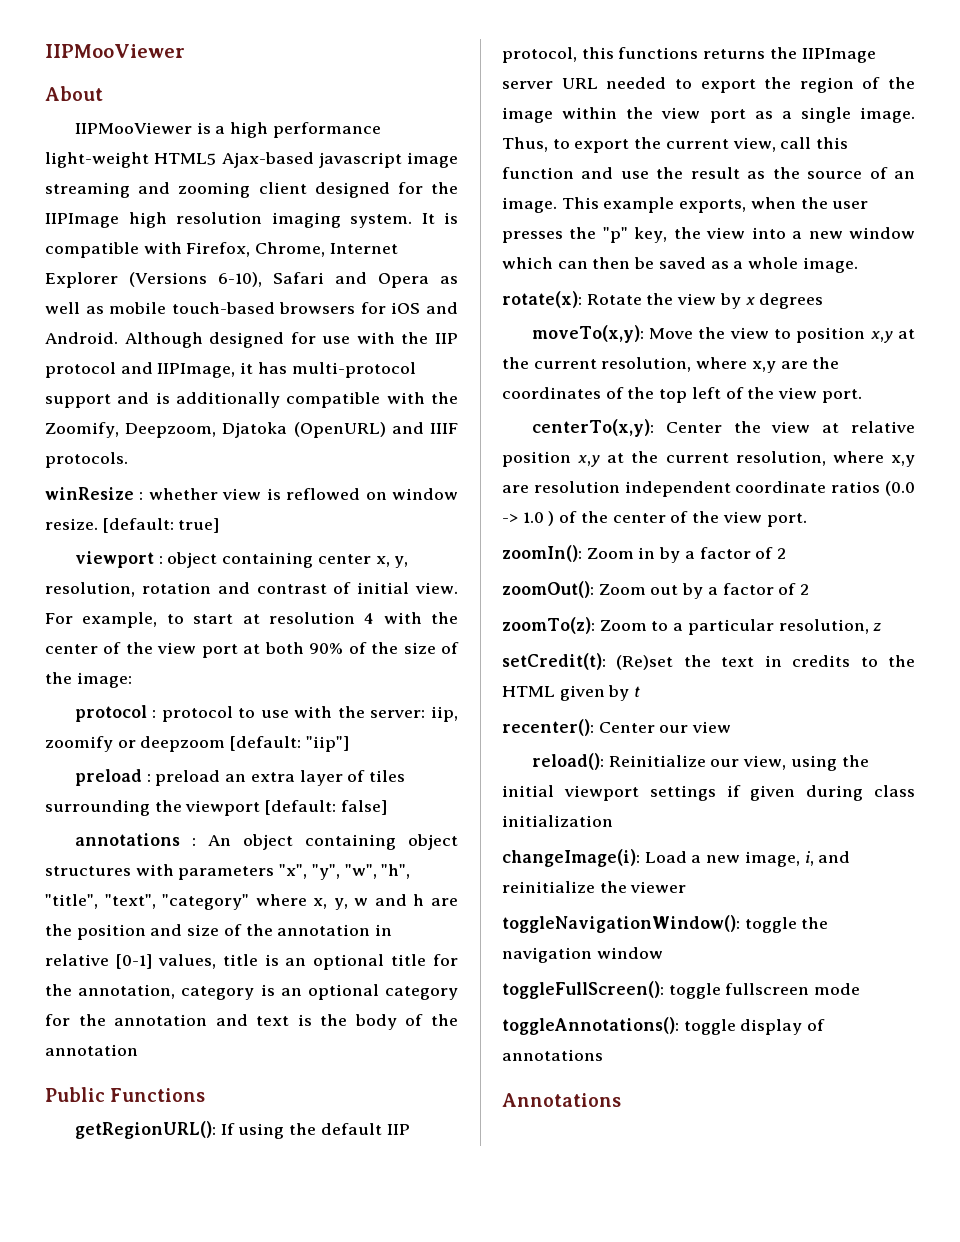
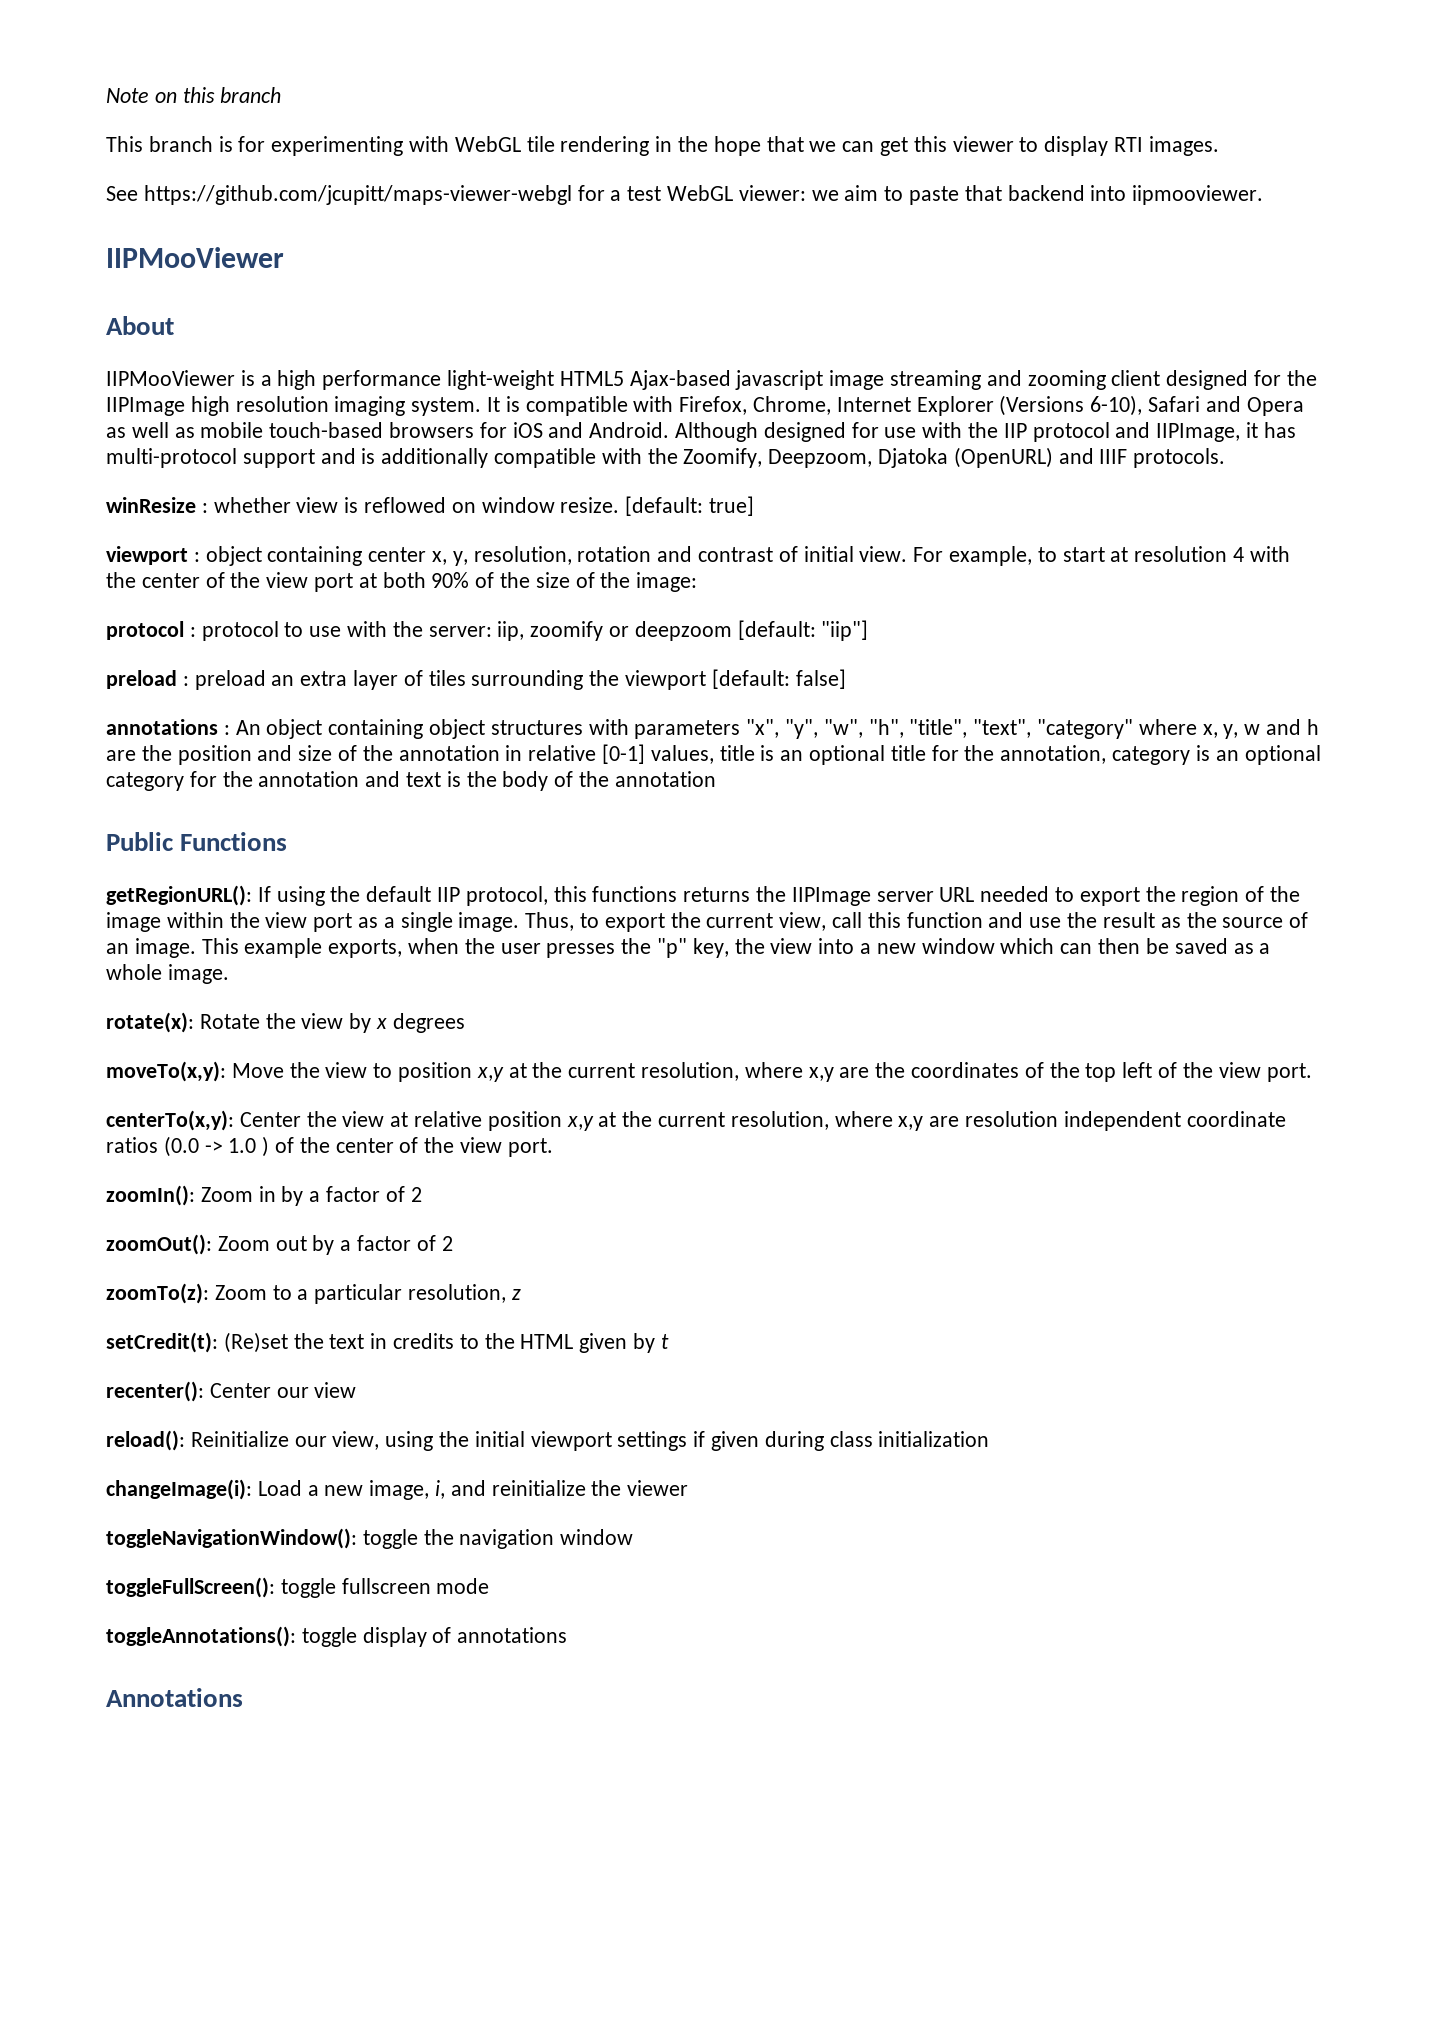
(45, 51) none -> [106,87,282,103] [106,136,1219,156] [106,185,1264,205] Note on this branch // This branch is for experimenting with WebGL tile rendering in the hope that we can get this viewer to display RTI images. // See https://github.com/jcupitt/maps-viewer-webgl for a test WebGL viewer: we aim to paste that backend into iipmooviewer. //

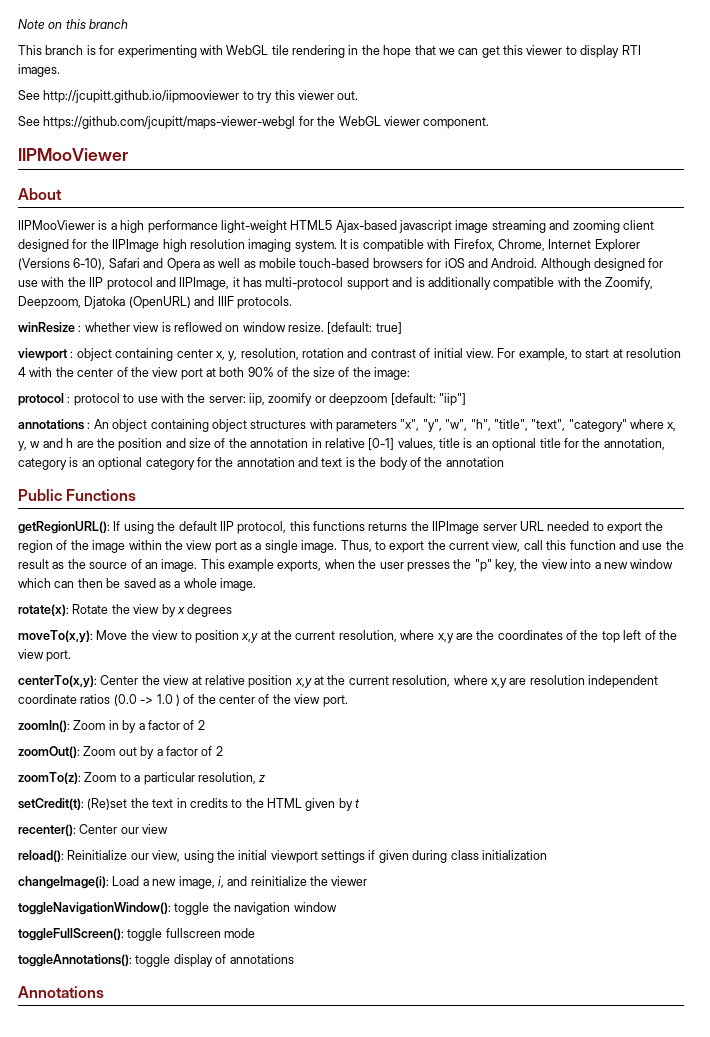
[143,185,1264,205] https://github.com/jcupitt/maps-viewer-webgl for a test WebGL viewer: we aim to paste that backend into iipmooviewer. -> [43,90,359,103] [18,116,490,129] http://jcupitt.github.io/iipmooviewer to try this viewer out. // See https://github.com/jcupitt/maps-viewer-webgl for the WebGL viewer component.
[106,669,846,690] // preload : preload an extra layer of tiles surrounding the viewport [default: false] -> (466, 399) none

